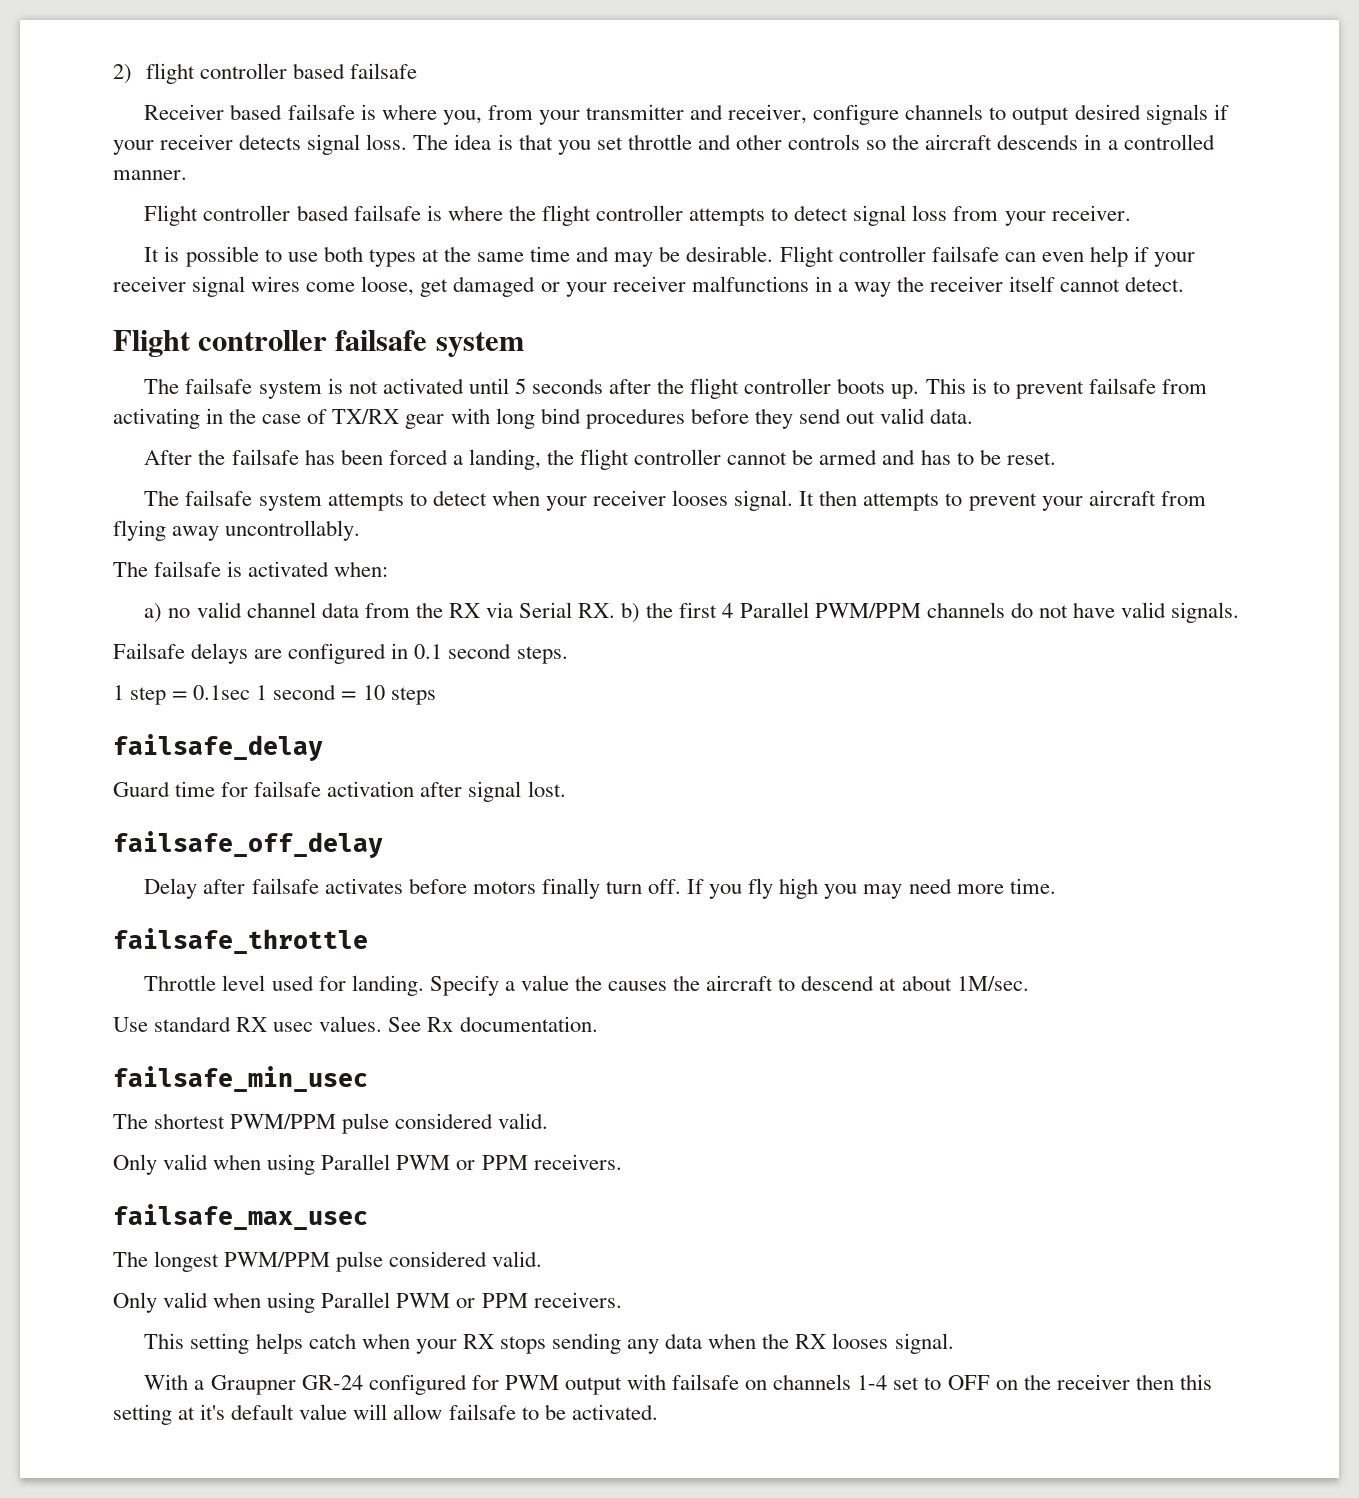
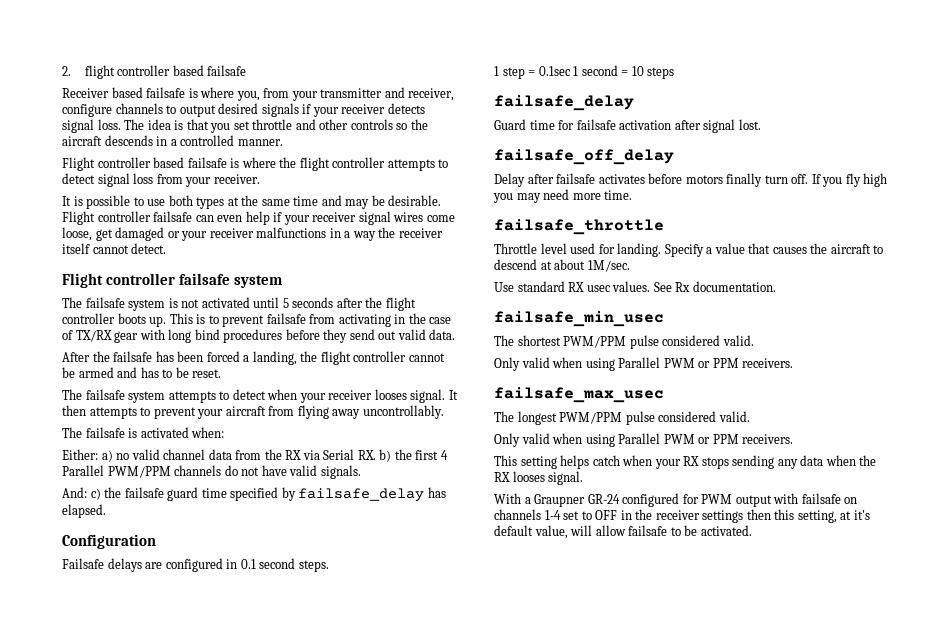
[113,64,132,84] 2) -> [62,66,71,76] 2.
(389, 569) none -> [62,449,98,460] Either:
(1240, 612) none -> [62,487,446,502] [62,504,106,518] [62,534,156,549] // And: c) the failsafe guard time specified by failsafe_delay has elapsed. // Configuration
[574,975,602,991] the -> [748,243,771,254] that
[995,1374,1130,1390] on the receiver -> [620,509,744,523] in the receiver settings
[113,1404,172,1425] setting -> [797,510,837,523] setting,
[299,1404,348,1420] value -> [534,525,568,539] value,

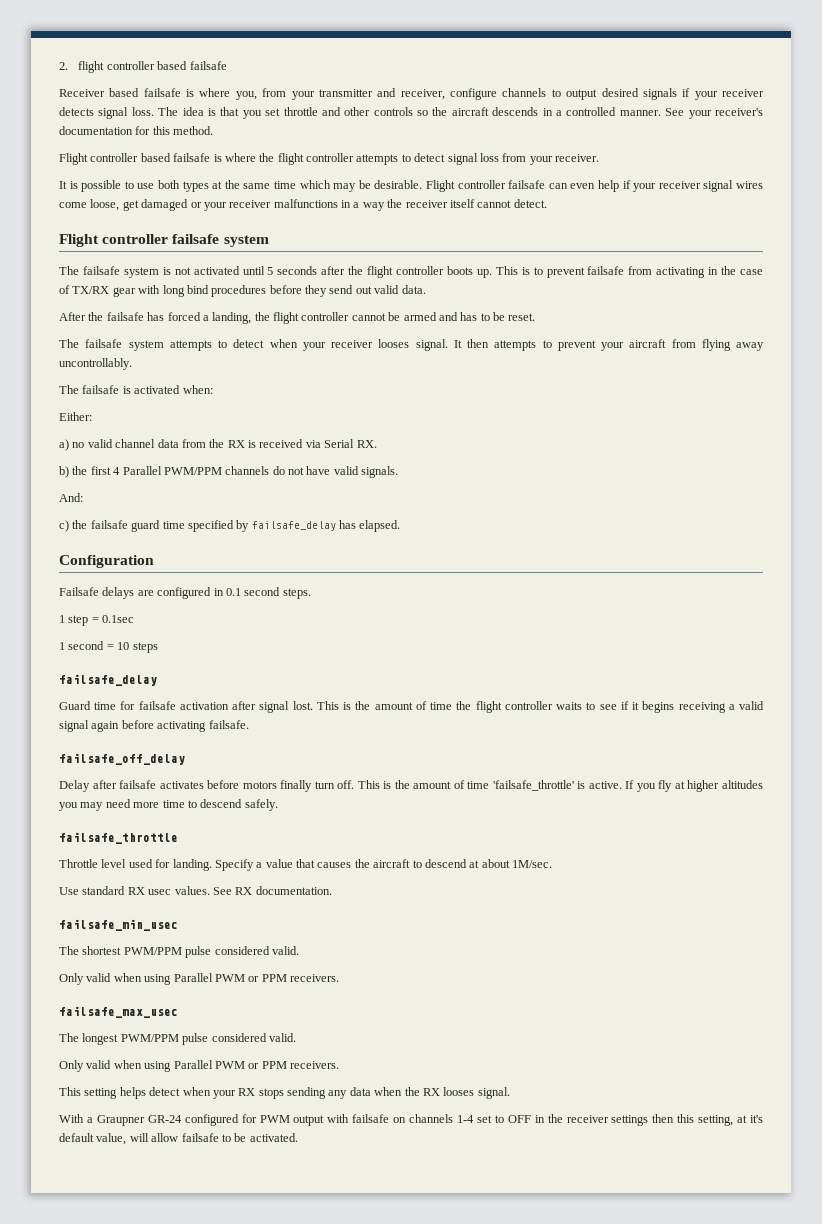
(283, 142) none -> [665,108,763,119] [59,126,214,135] See your receiver's documentation for this method.
[321,195,342,206] and -> [299,180,331,189] which
[177,351,204,362] been -> (165, 316) none
(98, 454) none -> (92, 416) //
(302, 455) none -> [248,439,304,448] is received
(376, 455) none -> (377, 444) //
(87, 492) none -> (83, 497) //
(571, 71) none -> (135, 619) //
(761, 124) none -> [316,701,765,713] [59,720,249,732] This is the amount of time the flight controller waits to see if it begins receiving a valid signal again before activating failsafe.
[811,173,888,187] [493,189,633,203] If you fly high you may need more time. -> [357,780,763,792] [59,799,278,811] This is the amount of time 'failsafe_throttle' is active. If you fly at higher altitudes you may need more time to descend safely.
[675,282,691,292] Rx -> [235,887,253,895] RX
[592,455,620,466] catch -> [149,1087,181,1096] detect

